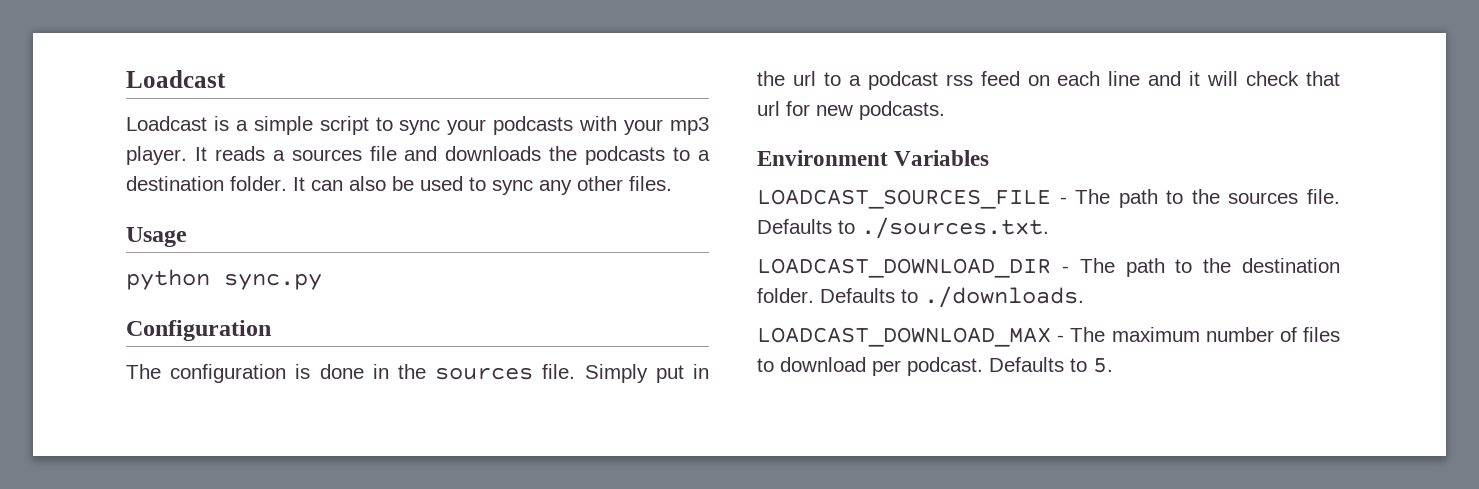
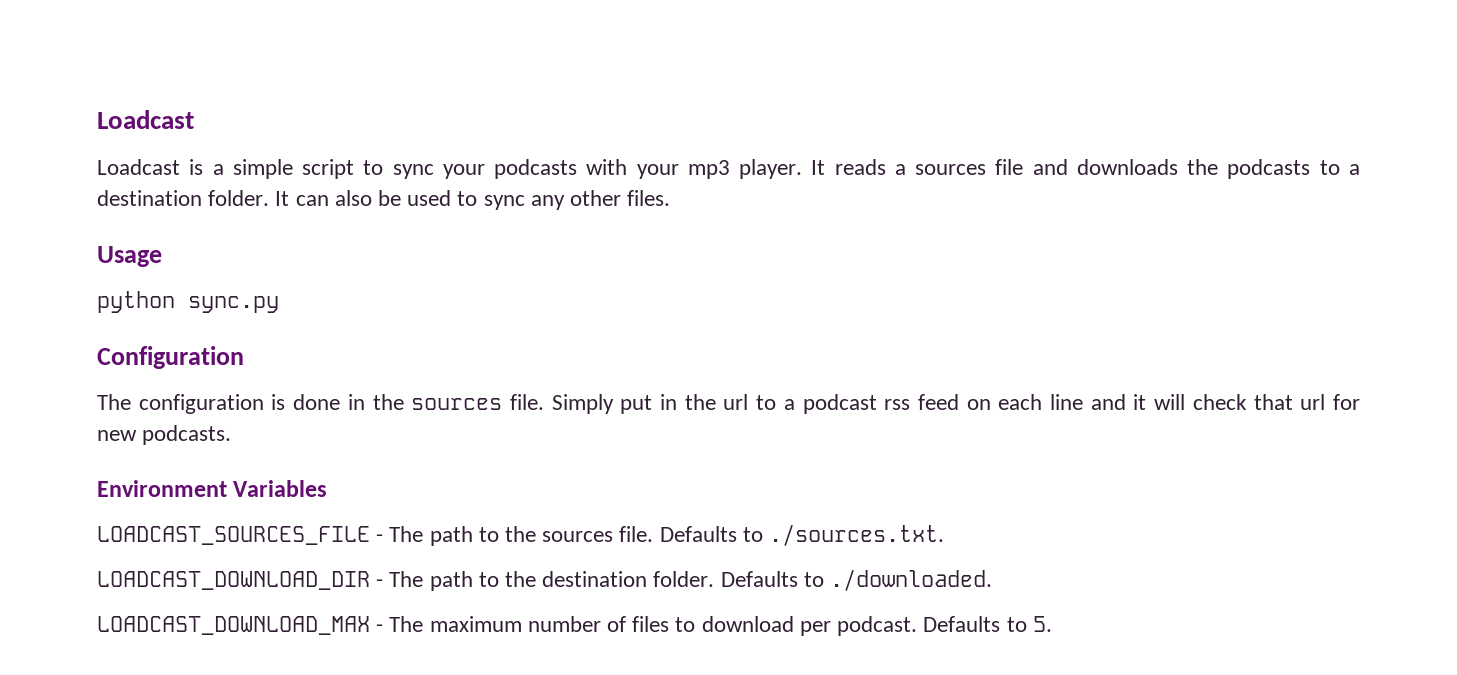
[924,286,1084,308] ./downloads. -> [830,569,993,591] ./downloaded.

